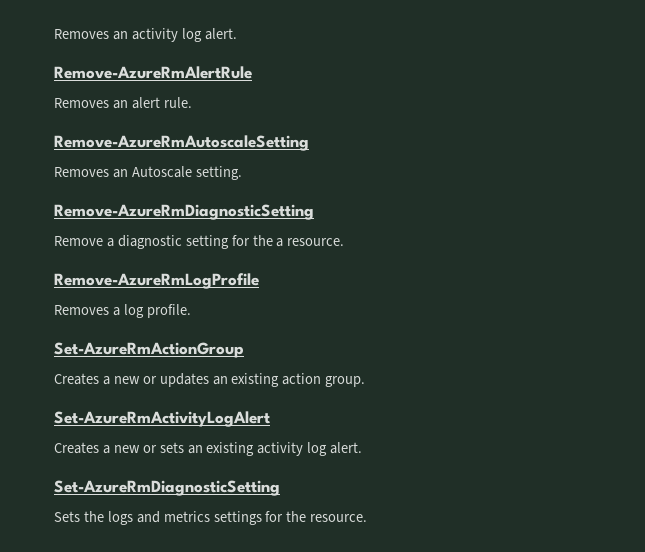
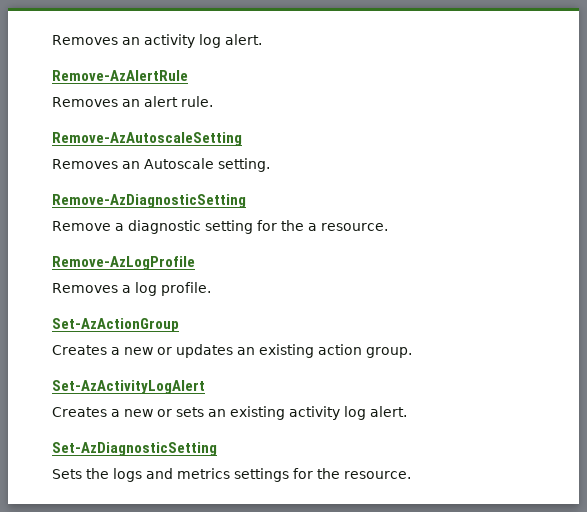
[54,66,252,79] Remove-AzureRmAlertRule -> [52,70,188,81] Remove-AzAlertRule
[54,135,309,151] Remove-AzureRmAutoscaleSetting -> [52,132,242,146] Remove-AzAutoscaleSetting
[54,204,314,220] Remove-AzureRmDiagnosticSetting -> [52,194,246,208] Remove-AzDiagnosticSetting
[54,273,259,289] Remove-AzureRmLogProfile -> [52,256,195,270] Remove-AzLogProfile
[54,342,244,358] Set-AzureRmActionGroup -> [52,318,179,332] Set-AzActionGroup
[54,411,270,427] Set-AzureRmActivityLogAlert -> [52,380,205,394] Set-AzActivityLogAlert
[54,480,280,496] Set-AzureRmDiagnosticSetting -> [52,442,217,456] Set-AzDiagnosticSetting

